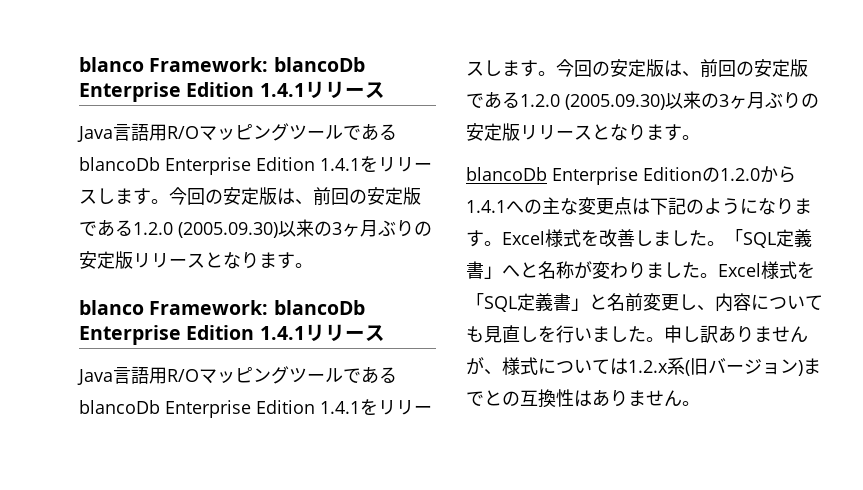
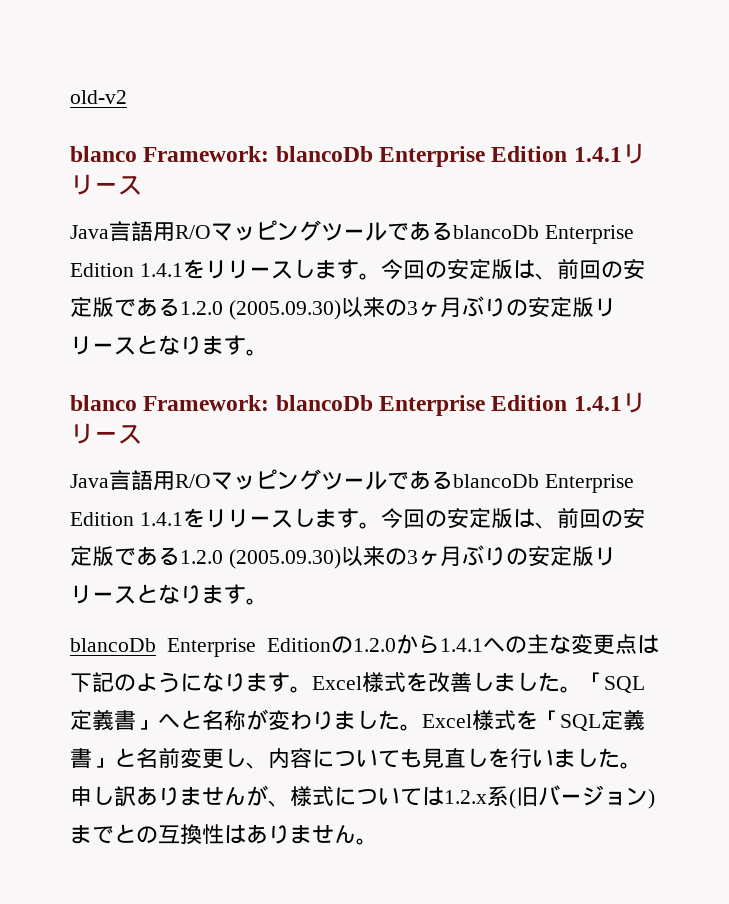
(79, 64) none -> [70,90,127,104] old-v2 //

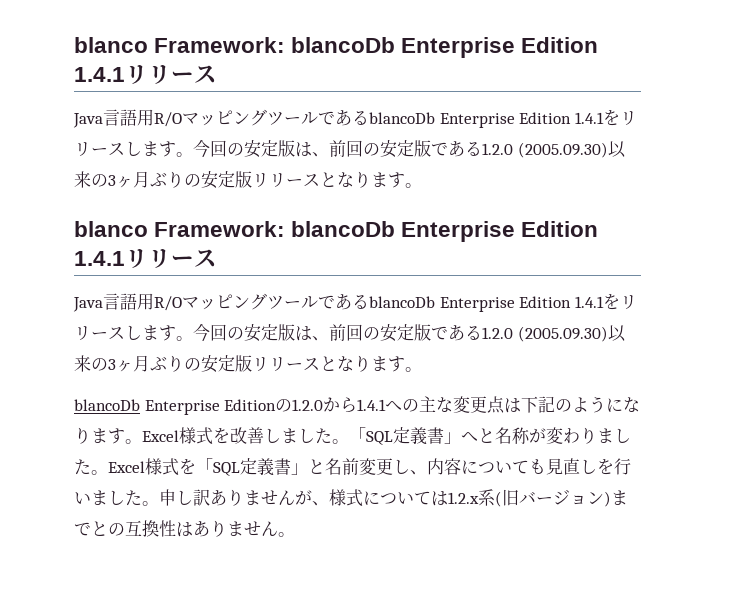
[70,90,127,104] old-v2 // -> (74, 45) none

